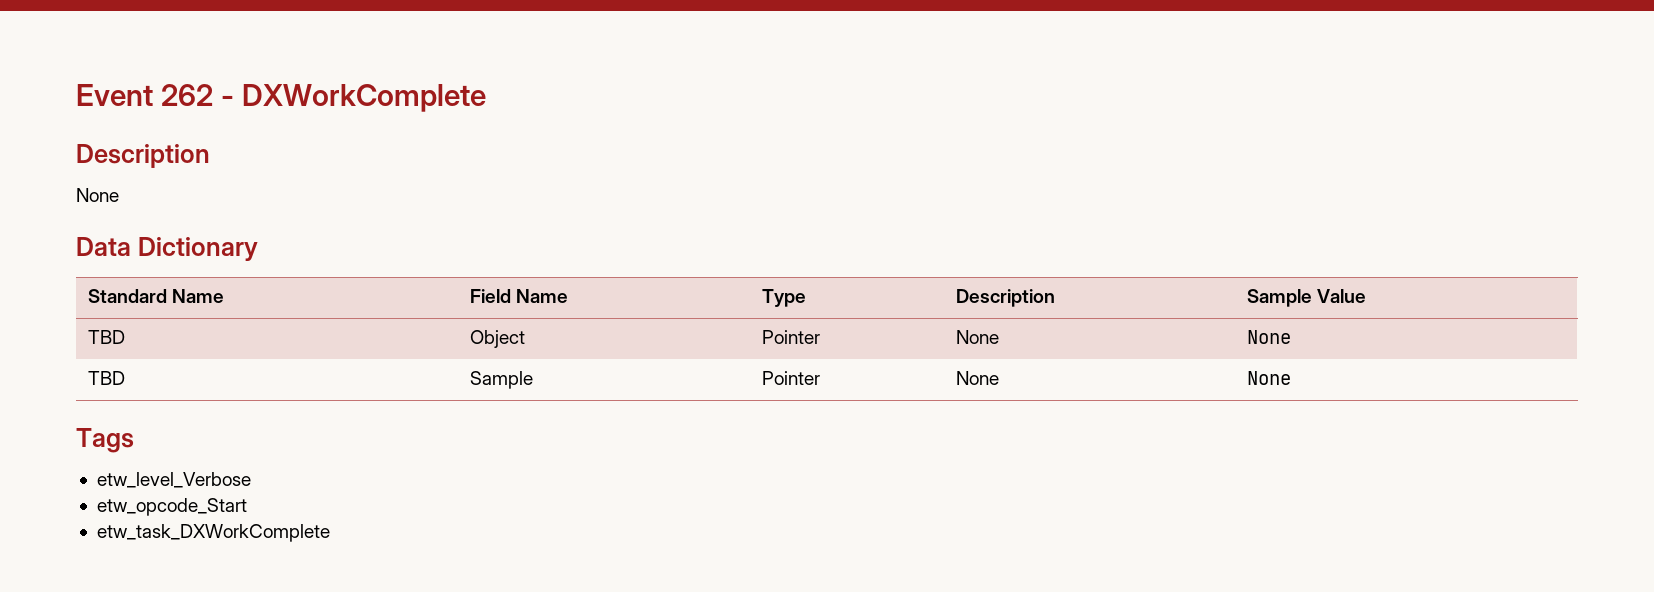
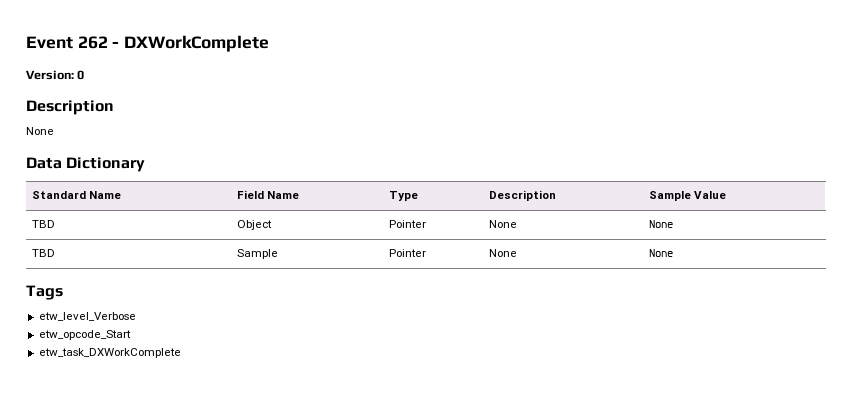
(486, 98) none -> [26,70,85,80] // Version: 0

